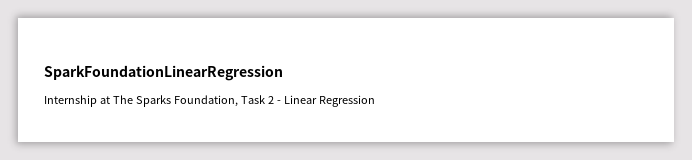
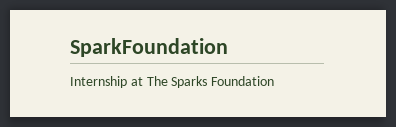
[44,65,283,81] SparkFoundationLinearRegression -> [70,38,228,57] SparkFoundation
[173,95,375,107] Foundation, Task 2 - Linear Regression -> [211,76,275,86] Foundation

